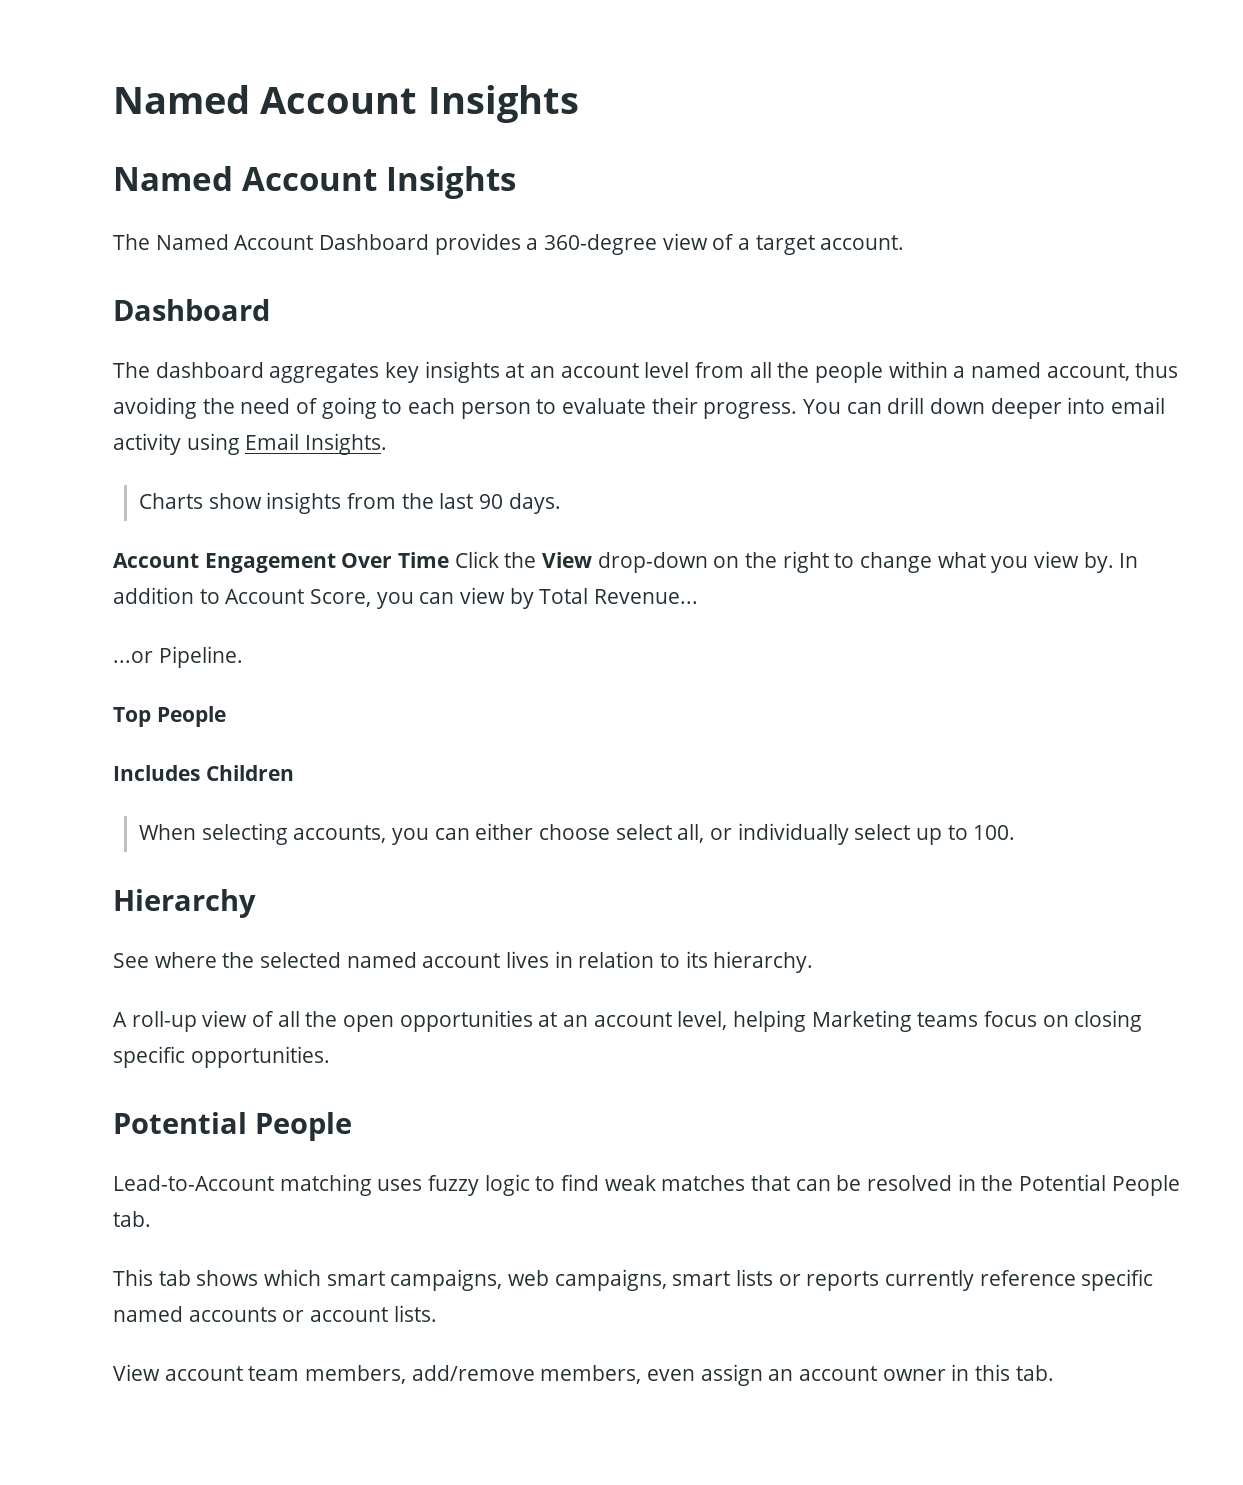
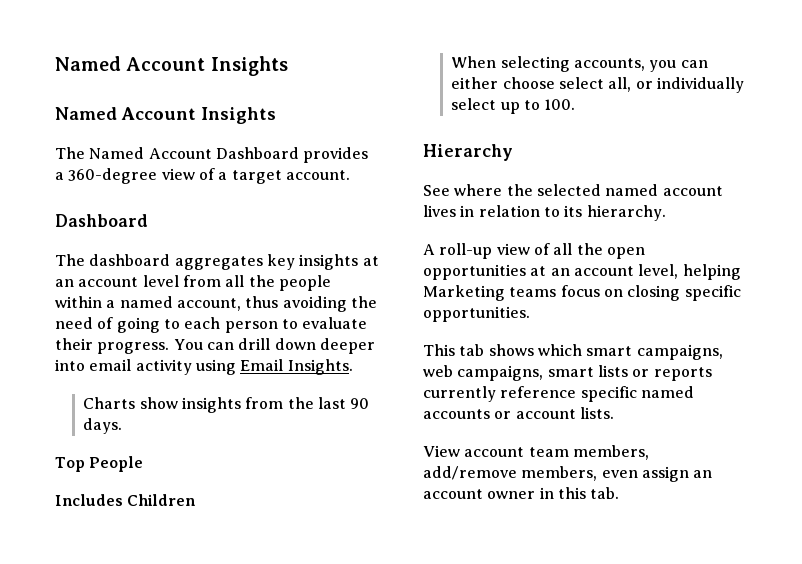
[113,551,1139,573] [113,587,699,609] [113,646,243,668] // Account Engagement Over Time Click the View drop-down on the right to change what you view by. In addition to Account Score, you can view by Total Revenue... // ...or Pipeline. -> (123, 426) none
[113,1112,352,1141] [113,1174,1180,1196] [113,1211,151,1227] // Potential People // Lead-to-Account matching uses fuzzy logic to find weak matches that can be resolved in the Potential People tab. -> (530, 314) none

